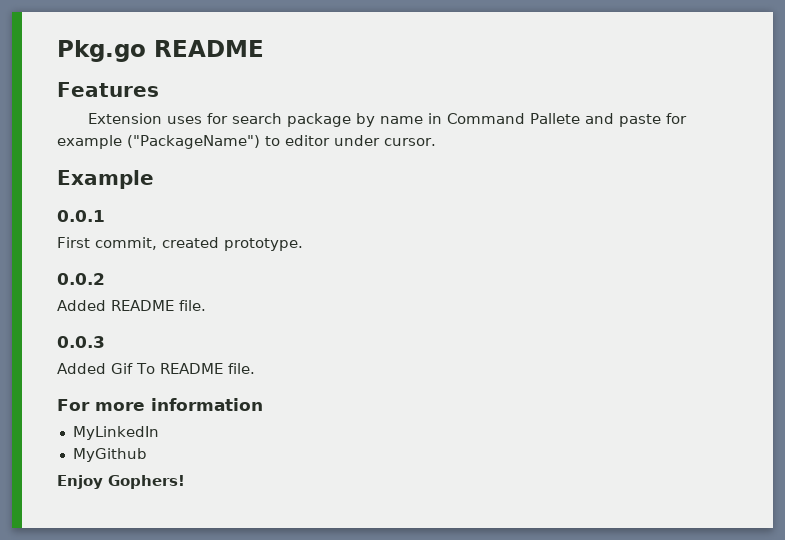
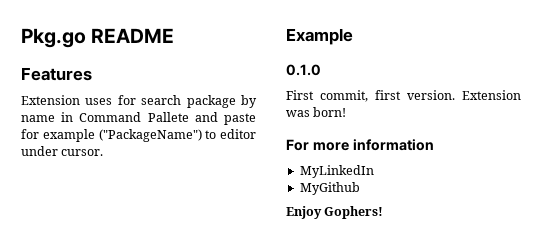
[57,210,105,222] 0.0.1 -> [286,64,321,76] 0.1.0
[161,237,303,251] [57,273,105,285] [57,300,206,311] [57,336,105,348] [57,363,255,374] created prototype. // 0.0.2 // Added README file. // 0.0.3 // Added Gif To README file. -> [375,90,521,100] [286,107,347,117] first version. Extension was born!

